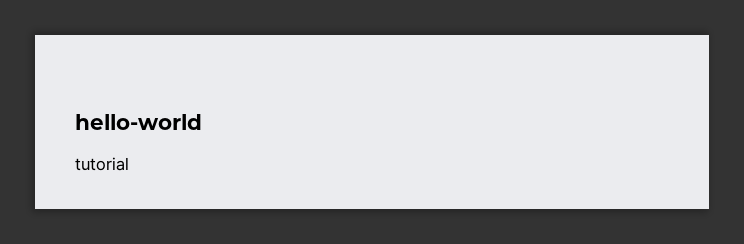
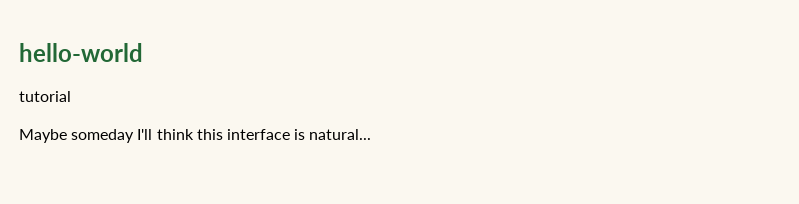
(129, 164) none -> [19,129,372,143] // Maybe someday I'll think this interface is natural...

